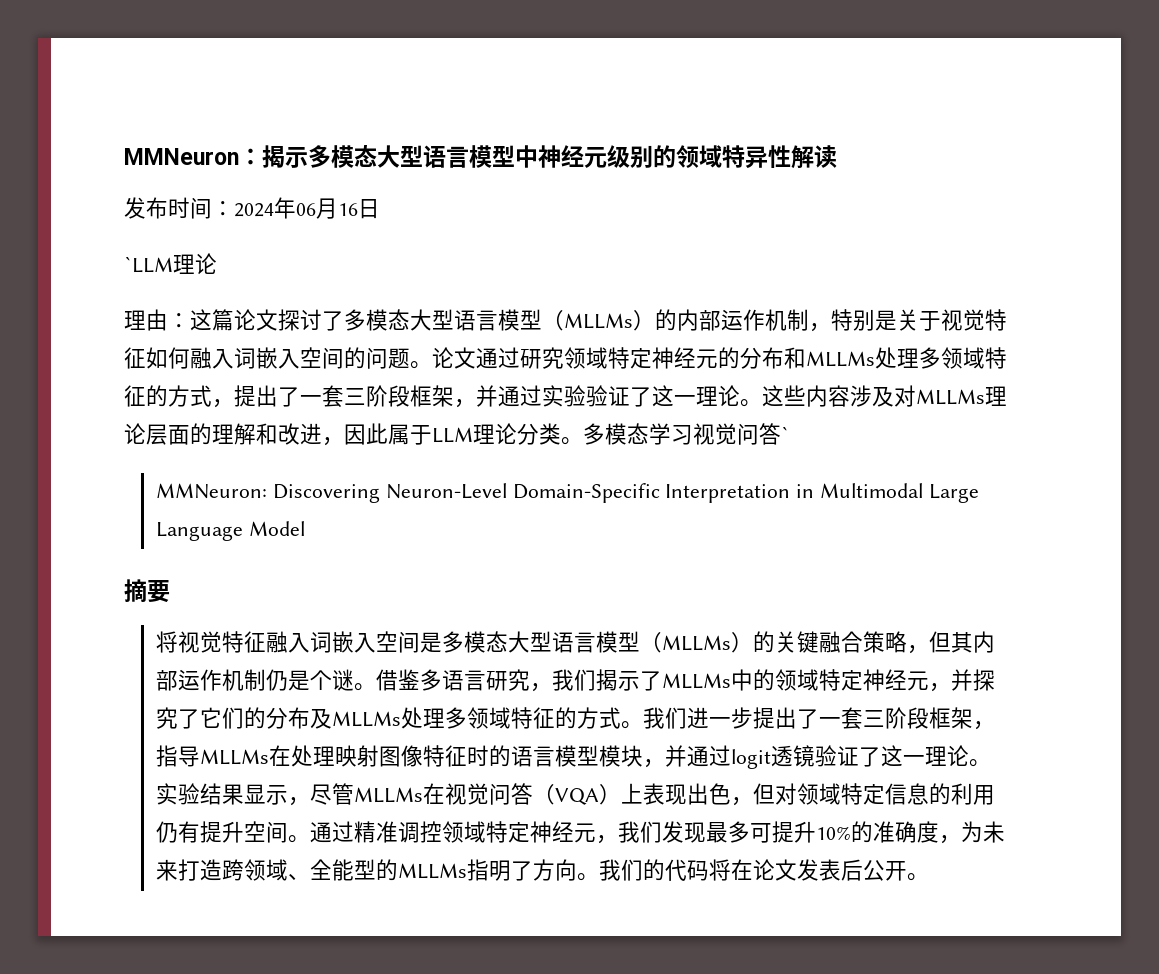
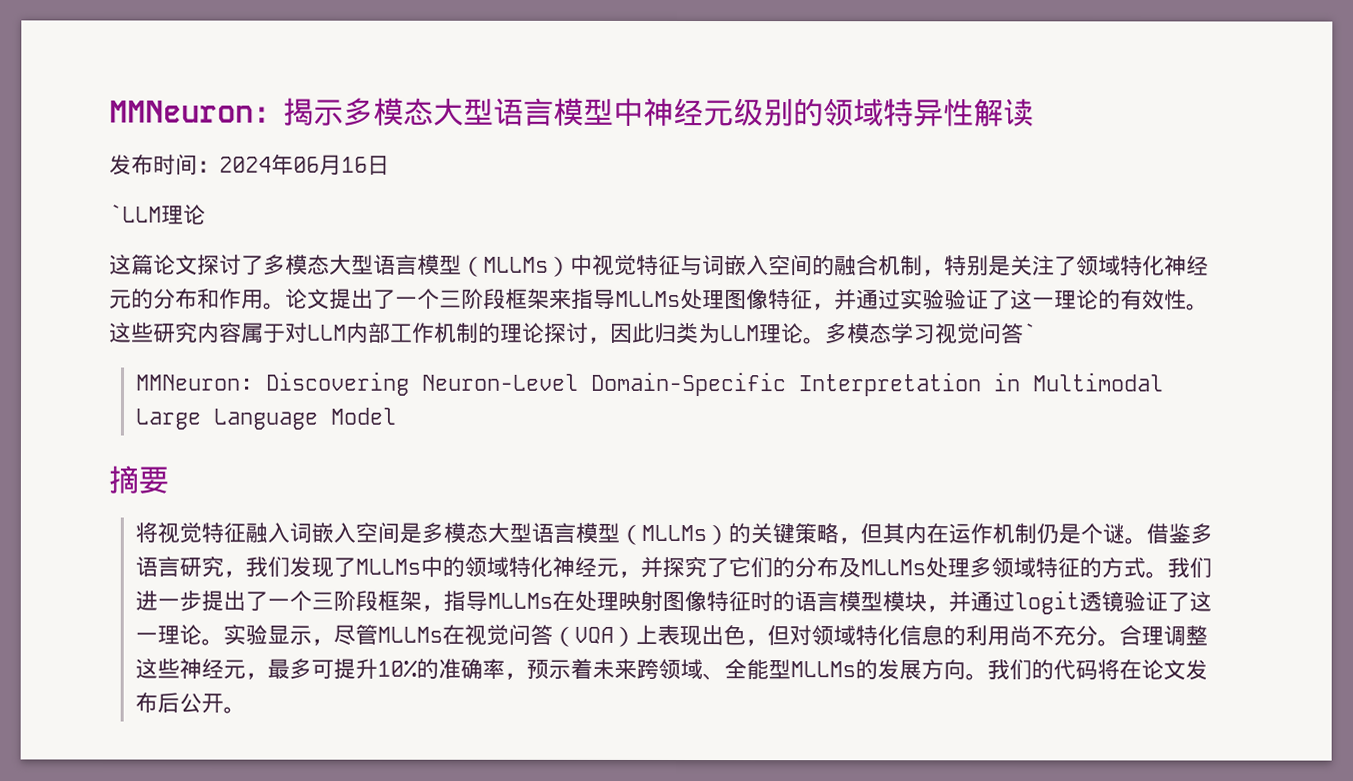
[124,309,190,331] 理由： -> (206, 214) none
[655,309,1007,332] [124,347,1007,369] [124,385,454,408] 的内部运作机制，特别是关于视觉特征如何融入词嵌入空间的问题。论文通过研究领域特定神经元的分布和MLLMs处理多领域特征的方式，提出了一套三阶段框架 -> [570,254,1209,277] [109,288,813,311] 中视觉特征与词嵌入空间的融合机制，特别是关注了领域特化神经元的分布和作用。论文提出了一个三阶段框架来指导MLLMs处理图像特征
[740,385,1007,407] [124,423,432,446] 。这些内容涉及对MLLMs理论层面的理解和改进，因此属于 -> [1098,289,1209,311] [109,321,721,344] 的有效性。这些研究内容属于对LLM内部工作机制的理论探讨，因此归类为
[517,423,561,445] 分类 -> (804, 333) none
[819,631,864,653] 融合 -> (795, 533) none
[156,670,179,691] 部 -> [925,523,949,544] 在
[596,669,641,691] 揭示 -> [288,556,334,578] 发现
[841,670,864,691] 定 -> [529,556,553,577] 化
[841,707,864,729] 套 -> [288,590,312,611] 个
[200,783,245,805] 结果 -> (268, 634) none
[863,784,886,805] 定 -> [876,625,900,646] 化
[156,821,707,844] 仍有提升空间。通过精准调控领域特定神经元，我们发现 -> [1008,624,1208,647] [134,658,268,680] 尚不充分。合理调整这些神经元，
[917,821,1006,844] [156,859,223,881] 度，为未来打造 -> [481,658,637,680] 率，预示着未来
[376,859,534,881] 的MLLMs指明了 -> [789,659,922,681] MLLMs的发展
[819,859,842,881] 表 -> [134,692,158,713] 布

